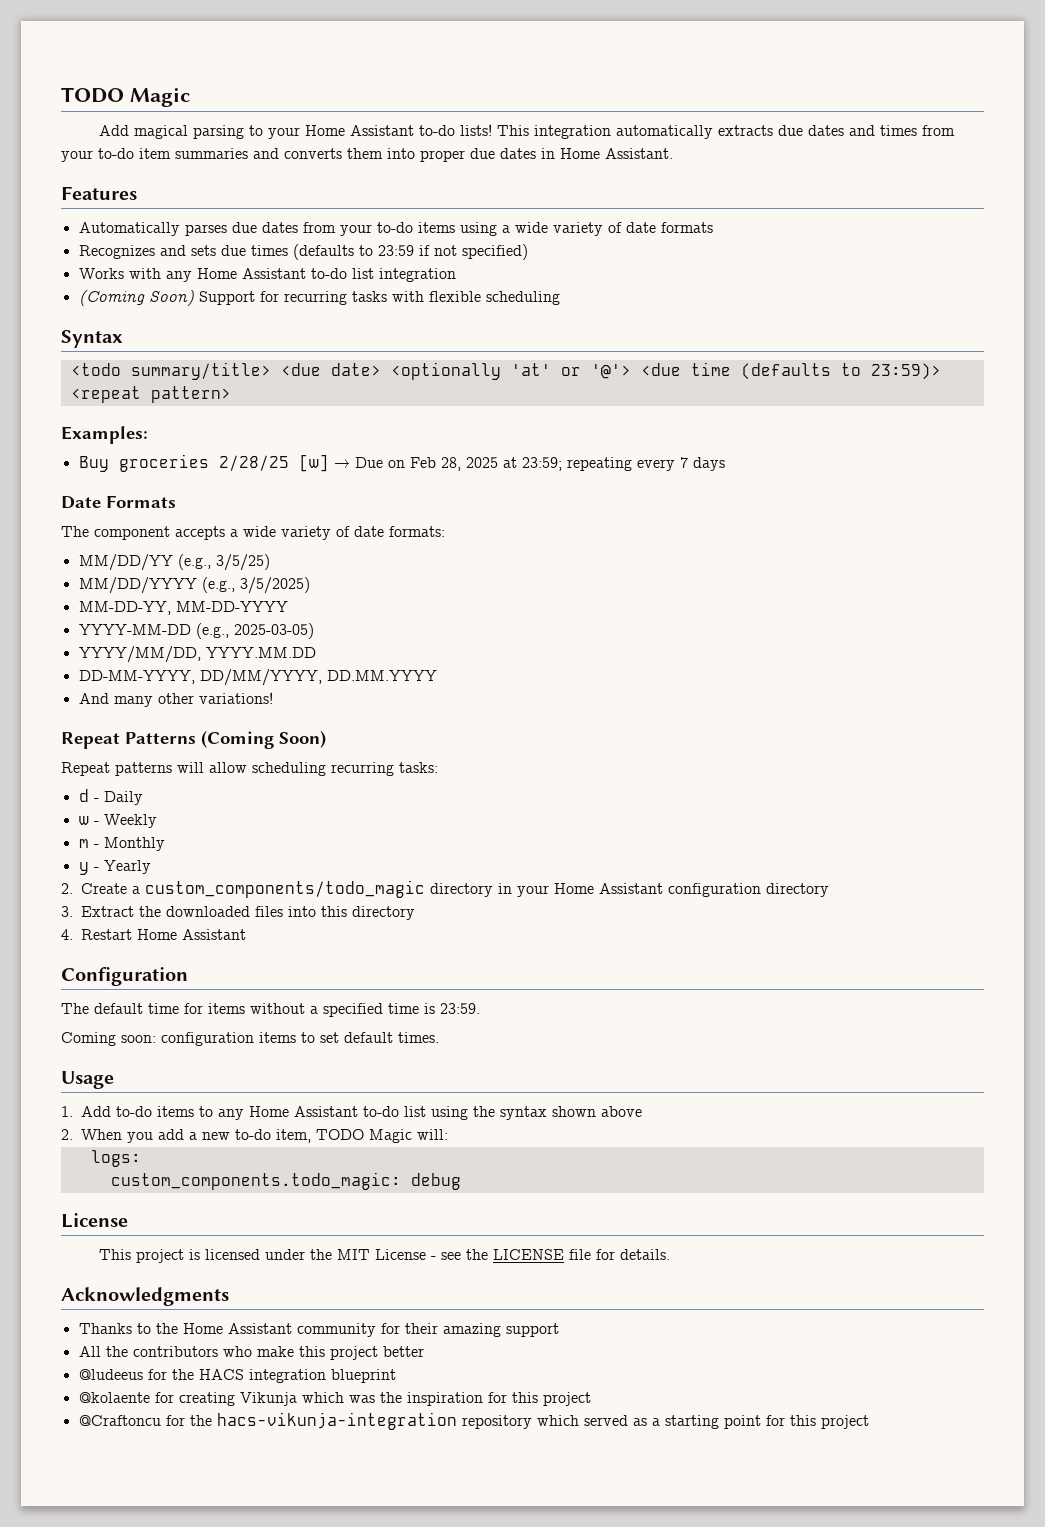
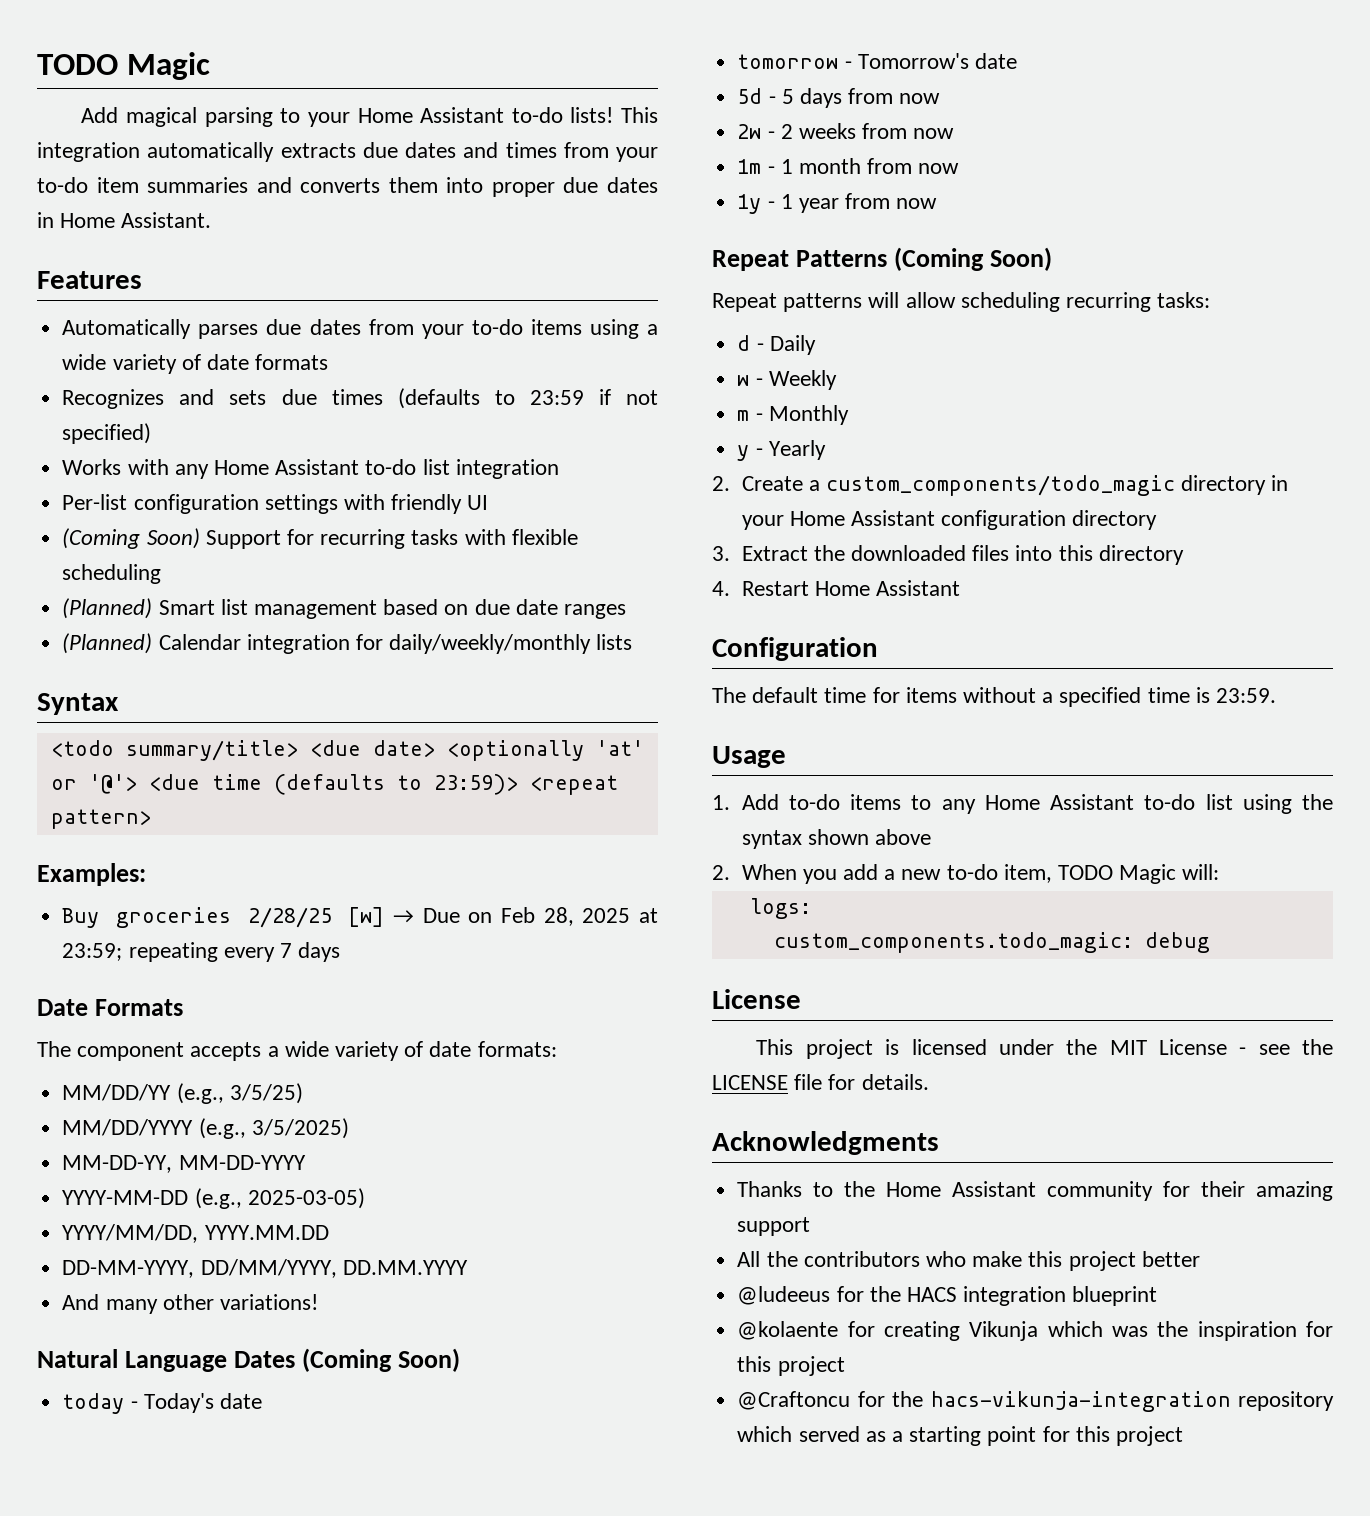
(456, 275) none -> [62,494,489,514] // Per-list configuration settings with friendly UI
(560, 298) none -> [62,598,626,619] [62,633,633,654] // (Planned) Smart list management based on due date ranges // (Planned) Calendar integration for daily/weekly/monthly lists
(273, 698) none -> [37,1348,461,1372] [62,1393,262,1414] [737,53,1017,69] [737,88,941,108] [737,123,955,139] [737,158,960,174] [737,193,938,214] // Natural Language Dates (Coming Soon) // today - Today's date // tomorrow - Tomorrow's date // 5d - 5 days from now // 2w - 2 weeks from now // 1m - 1 month from now // 1y - 1 year from now
[61,1032,439,1046] // Coming soon: configuration items to set default times. -> (1277, 695) none

